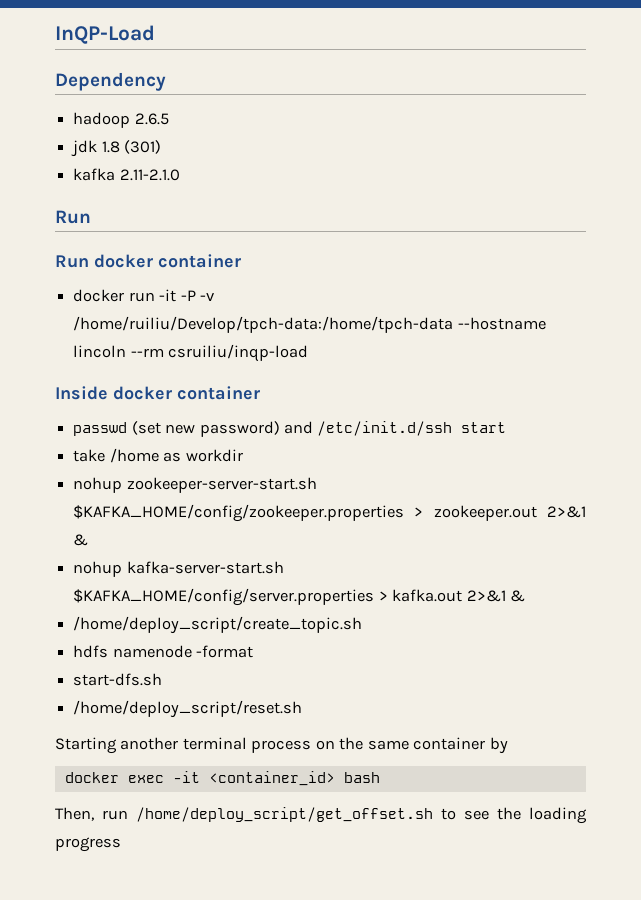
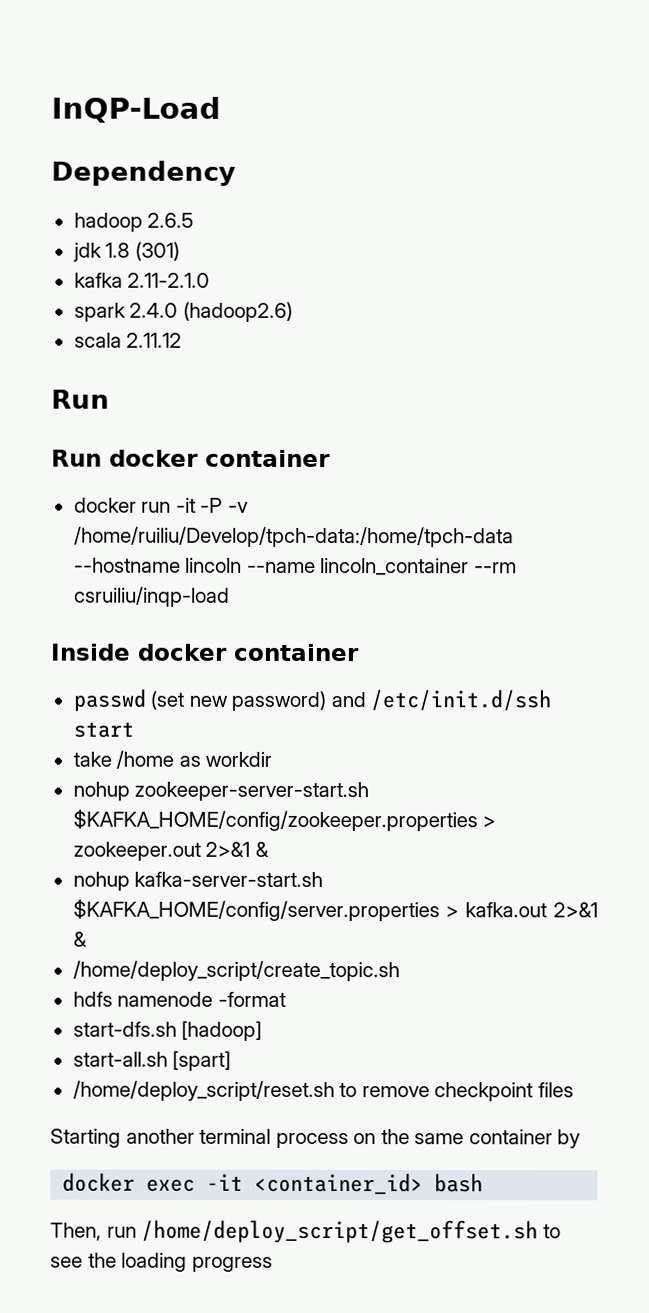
(180, 175) none -> [73,301,293,322] [73,332,183,348] // spark 2.4.0 (hadoop2.6) // scala 2.11.12
(127, 351) none -> [246,557,470,576] --name lincoln_container
[73,700,303,718] // /home/deploy_script/reset.sh -> [181,1020,263,1041] [72,1050,232,1071] [72,1080,574,1102] [hadoop] // start-all.sh [spart] // /home/deploy_script/reset.sh to remove checkpoint files

